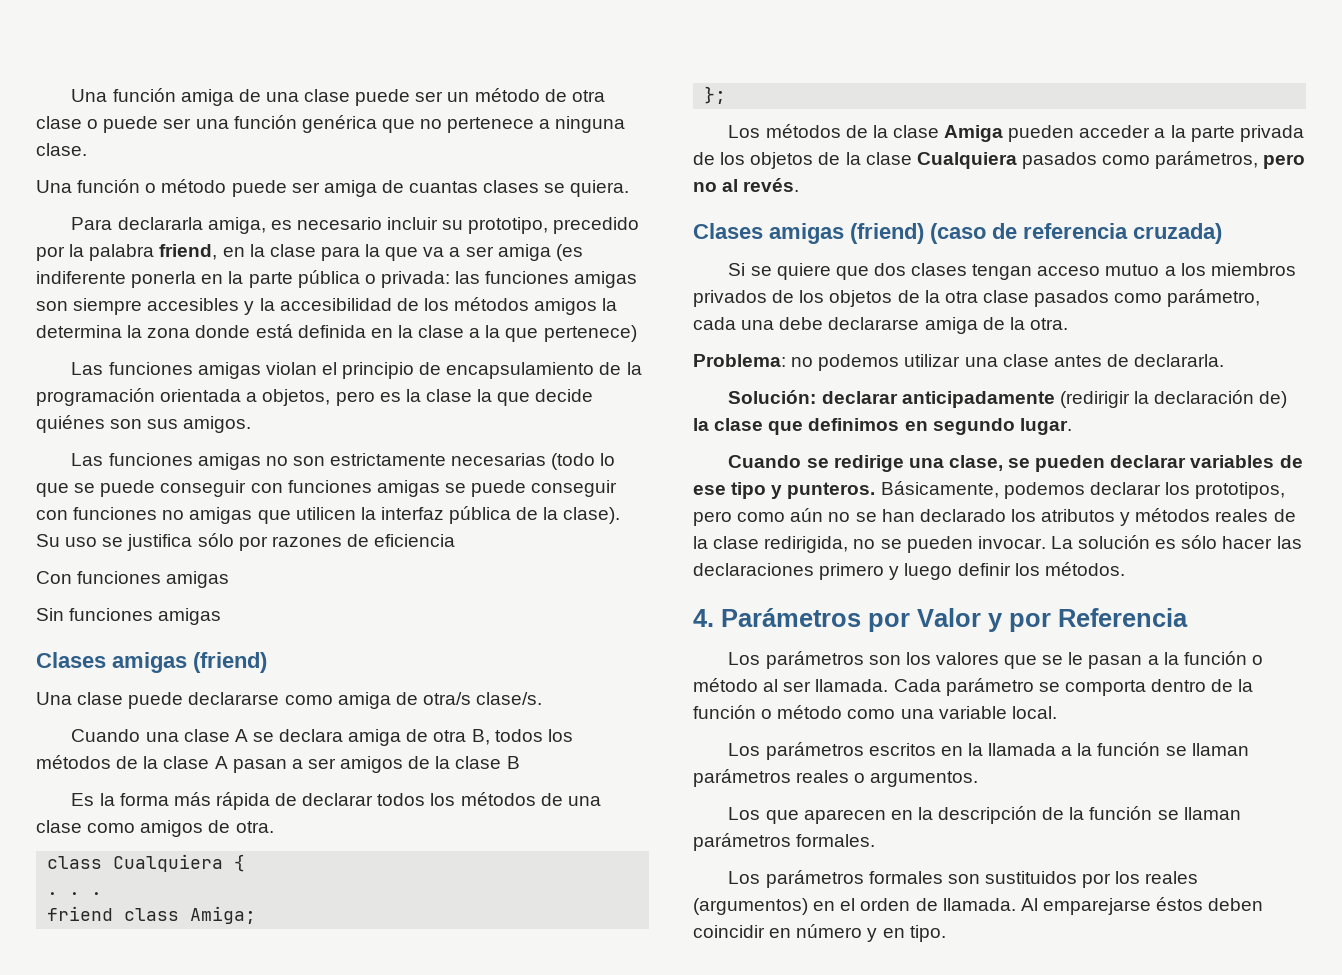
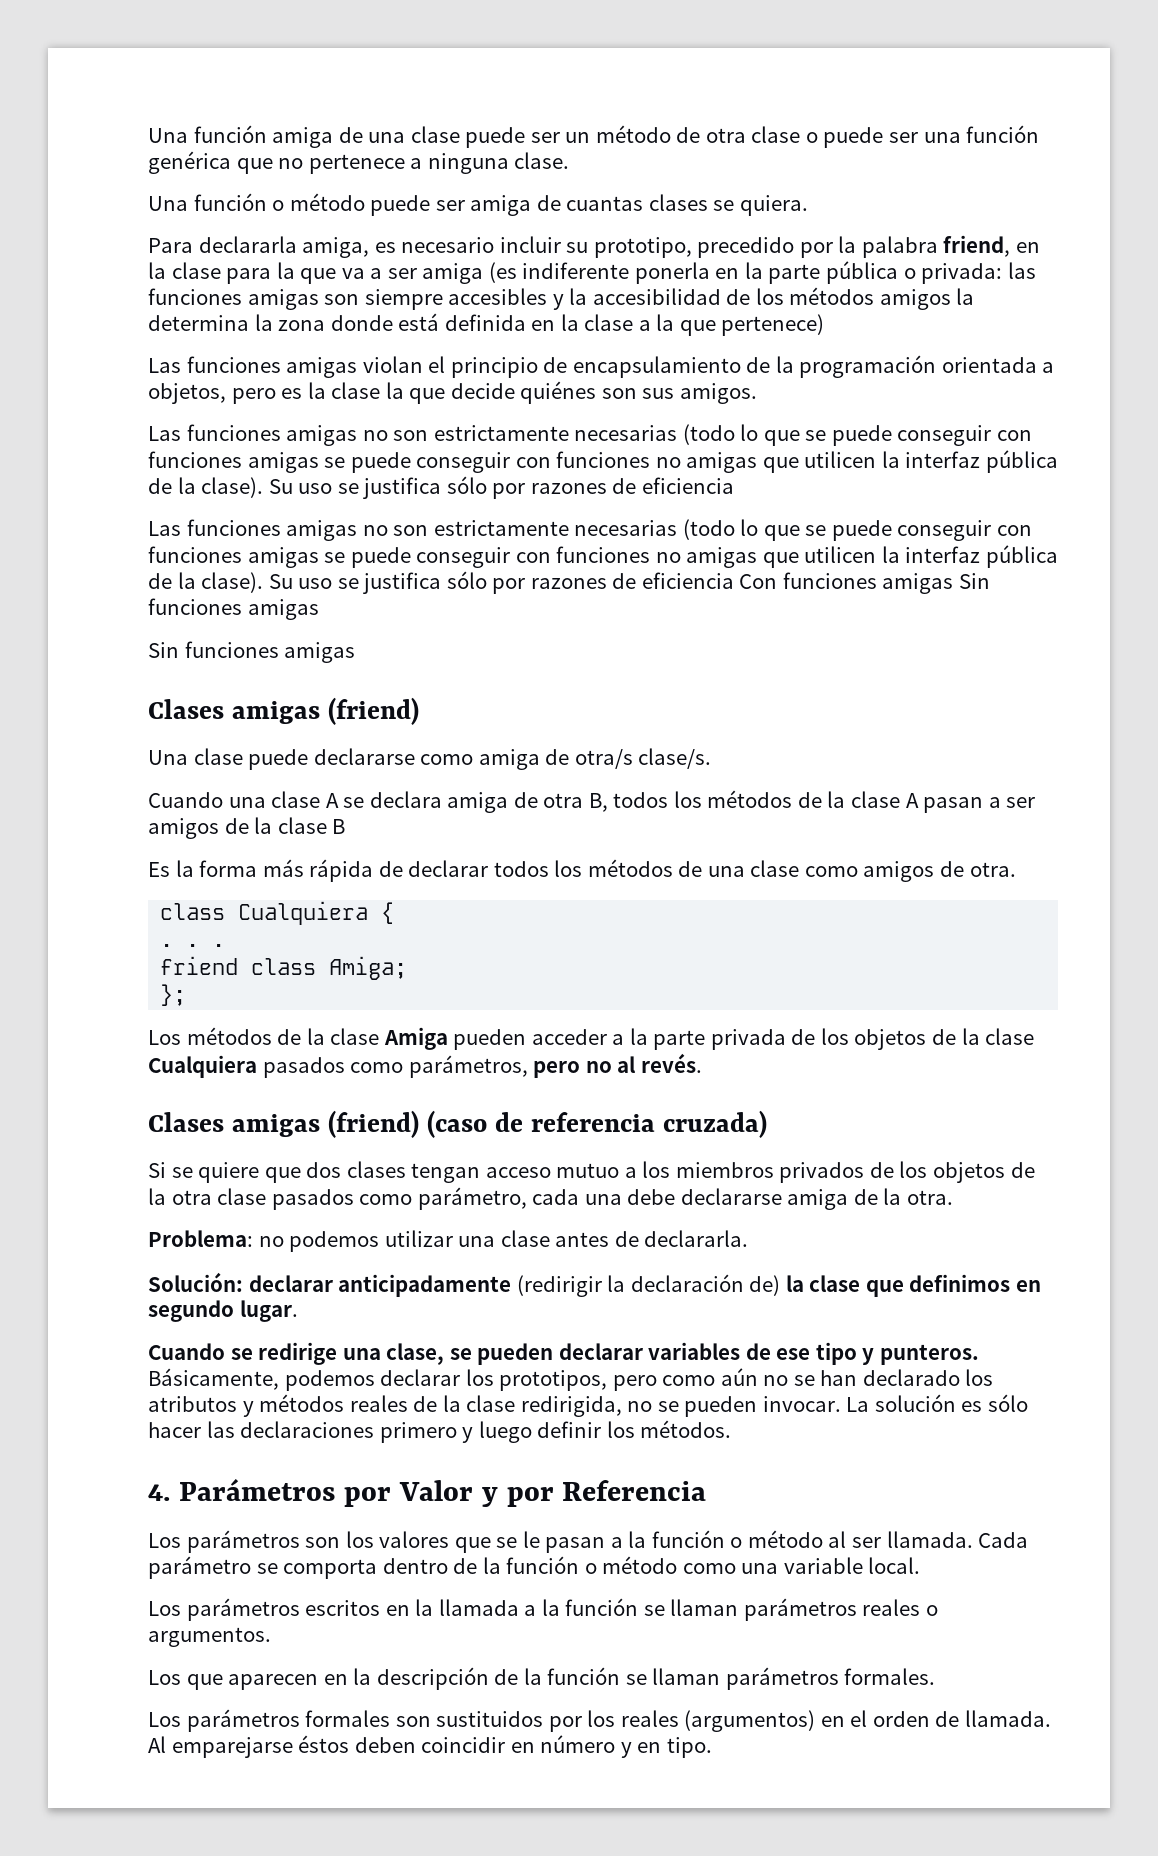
(456, 540) none -> [148,519,1032,541] [148,545,1058,568] [148,571,734,594] Las funciones amigas no son estrictamente necesarias (todo lo que se puede conseguir con funciones amigas se puede conseguir con funciones no amigas que utilicen la interfaz pública de la clase). Su uso se justifica sólo por razones de eficiencia
(230, 579) none -> [959,573,991,589] [148,598,319,620] Sin funciones amigas

